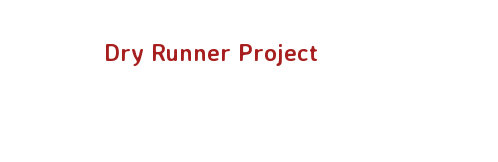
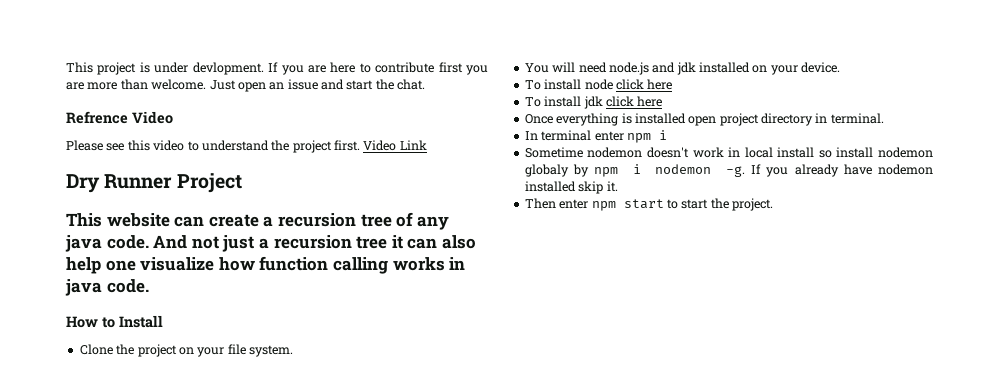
[104,44,318,66] Dry Runner Project -> [66,62,489,75] [66,79,426,92] [66,111,173,124] [66,140,427,153] [66,173,242,193] [66,212,449,230] [65,235,476,252] [66,256,466,274] [65,279,149,296] [66,315,163,328] [79,344,293,357] [524,62,841,75] [524,79,673,90] [524,96,663,109] [524,113,884,126] [524,130,667,143] [524,147,933,158] [524,164,933,177] [524,181,618,194] [524,198,773,211] This project is under devlopment. If you are here to contribute first you are more than welcome. Just open an issue and start the chat. // Refrence Video // Please see this video to understand the project first. Video Link // Dry Runner Project // This website can create a recursion tree of any java code. And not just a recursion tree it can also help one visualize how function calling works in java code. // How to Install // Clone the project on your file system. // You will need node.js and jdk installed on your device. // To install node click here // To install jdk click here // Once everything is installed open project directory in terminal. // In terminal enter npm i // Sometime nodemon doesn't work in local install so install nodemon globaly by npm i nodemon -g. If you already have nodemon installed skip it. // Then enter npm start to start the project.

